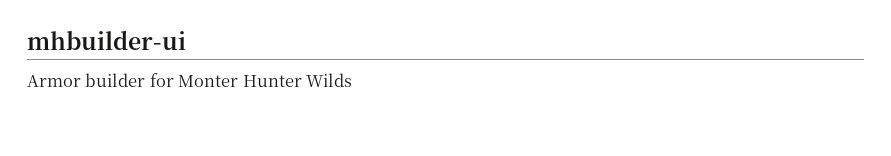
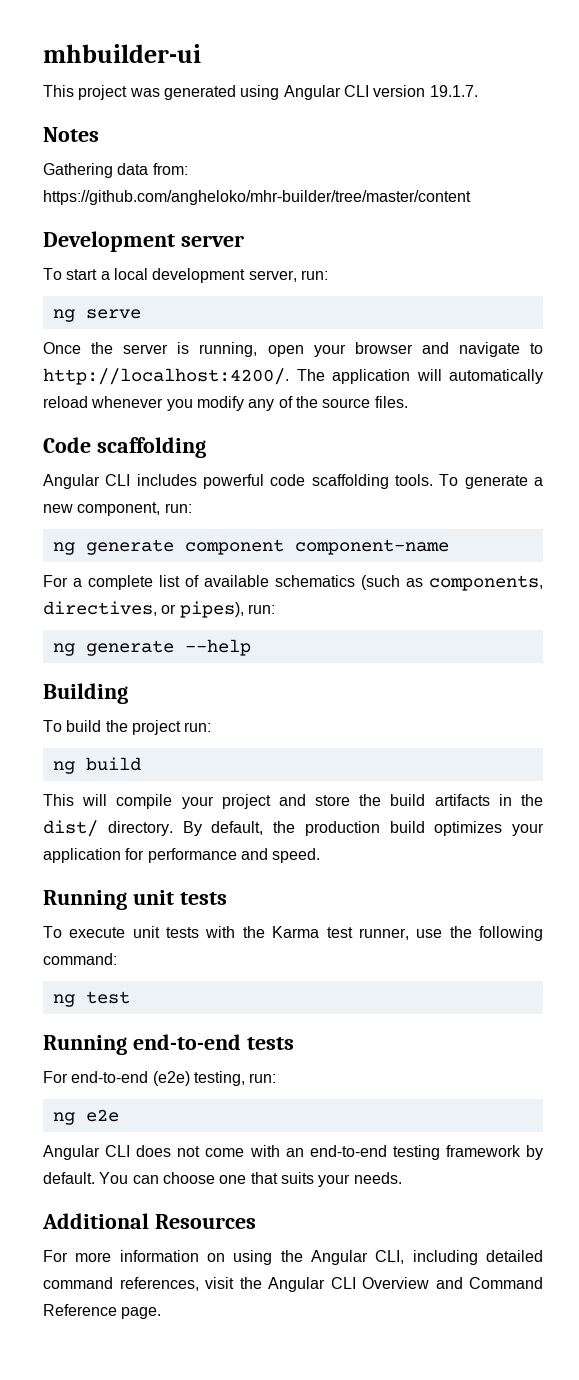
[27,73,353,87] Armor builder for Monter Hunter Wilds -> [43,85,478,100] [43,127,99,142] [43,163,188,178] [43,190,471,205] [43,231,244,252] [43,268,328,283] [52,309,141,322] [43,342,544,357] [43,368,543,385] [43,396,408,411] [43,437,206,458] [43,474,543,489] [43,502,192,516] [52,539,449,555] [43,575,543,591] [43,601,275,618] [52,639,251,656] [43,683,128,704] [43,720,212,735] [52,757,141,774] [43,794,543,809] [43,820,544,837] [43,848,321,863] [43,890,227,910] [43,926,544,941] [43,953,117,965] [52,991,130,1007] [43,1034,294,1055] [43,1071,277,1086] [52,1109,119,1125] [43,1145,543,1160] [43,1172,402,1187] [42,1213,256,1229] [43,1250,543,1265] [43,1277,543,1292] [43,1304,162,1319] This project was generated using Angular CLI version 19.1.7. // Notes // Gathering data from: https://github.com/angheloko/mhr-builder/tree/master/content // Development server // To start a local development server, run: // ng serve // Once the server is running, open your browser and navigate to http://localhost:4200/. The application will automatically reload whenever you modify any of the source files. // Code scaffolding // Angular CLI includes powerful code scaffolding tools. To generate a new component, run: // ng generate component component-name // For a complete list of available schematics (such as components, directives, or pipes), run: // ng generate --help // Building // To build the project run: // ng build // This will compile your project and store the build artifacts in the dist/ directory. By default, the production build optimizes your application for performance and speed. // Running unit tests // To execute unit tests with the Karma test runner, use the following command: // ng test // Running end-to-end tests // For end-to-end (e2e) testing, run: // ng e2e // Angular CLI does not come with an end-to-end testing framework by default. You can choose one that suits your needs. // Additional Resources // For more information on using the Angular CLI, including detailed command references, visit the Angular CLI Overview and Command Reference page.

